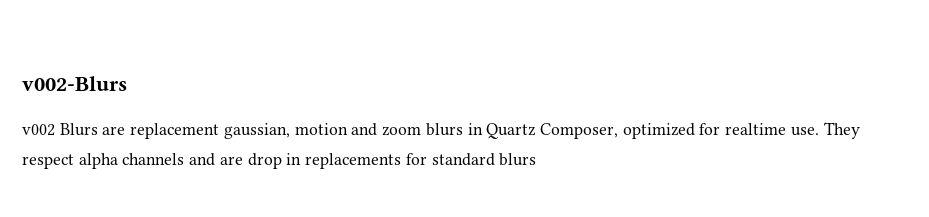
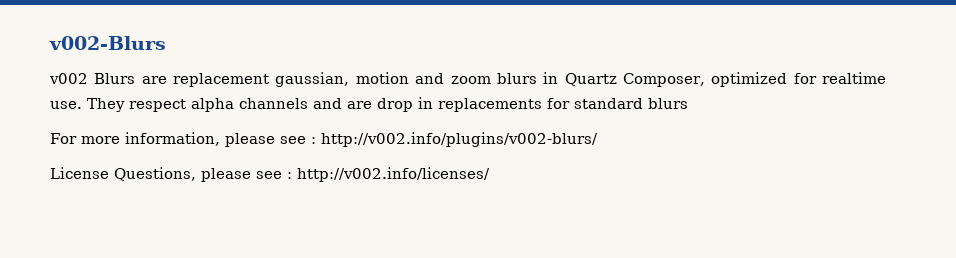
(537, 159) none -> [50,132,598,147] [50,167,490,182] // For more information, please see : http://v002.info/plugins/v002-blurs/ // License Questions, please see : http://v002.info/licenses/

